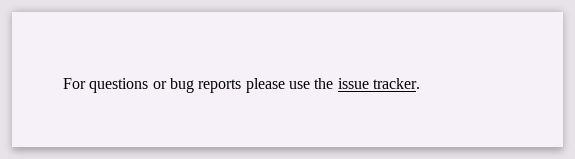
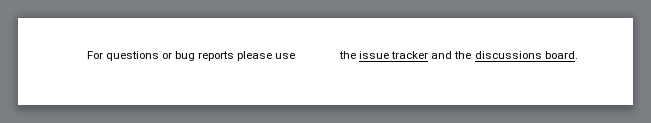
[372,78,420,89] tracker. -> [391,51,578,59] tracker and the discussions board.

